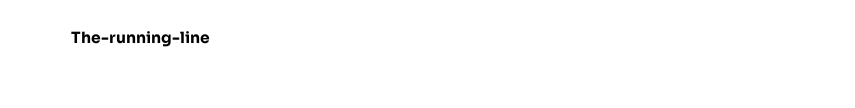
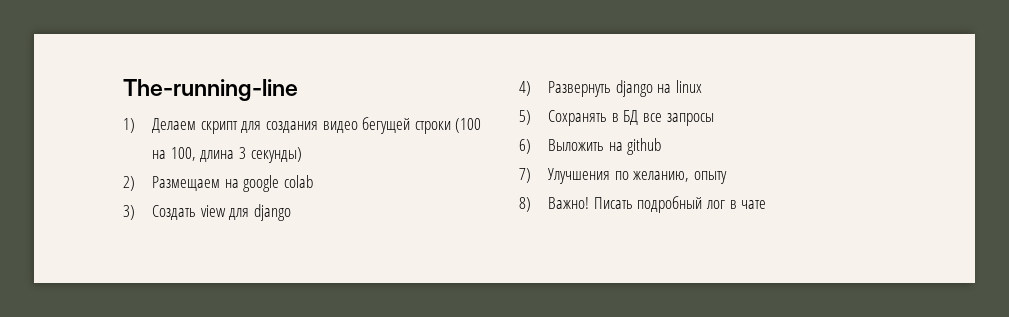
(210, 39) none -> [123,117,482,134] [152,147,302,163] [123,175,313,192] [123,204,291,221] [519,80,702,97] [519,110,714,126] [519,138,662,155] [519,168,727,184] [519,196,767,213] // 1) Делаем скрипт для создания видео бегущей строки (100 на 100, длина 3 секунды) // 2) Размещаем на google colab // 3) Создать view для django // 4) Развернуть django на linux // 5) Сохранять в БД все запросы // 6) Выложить на github // 7) Улучшения по желанию, опыту // 8) Важно! Писать подробный лог в чате

